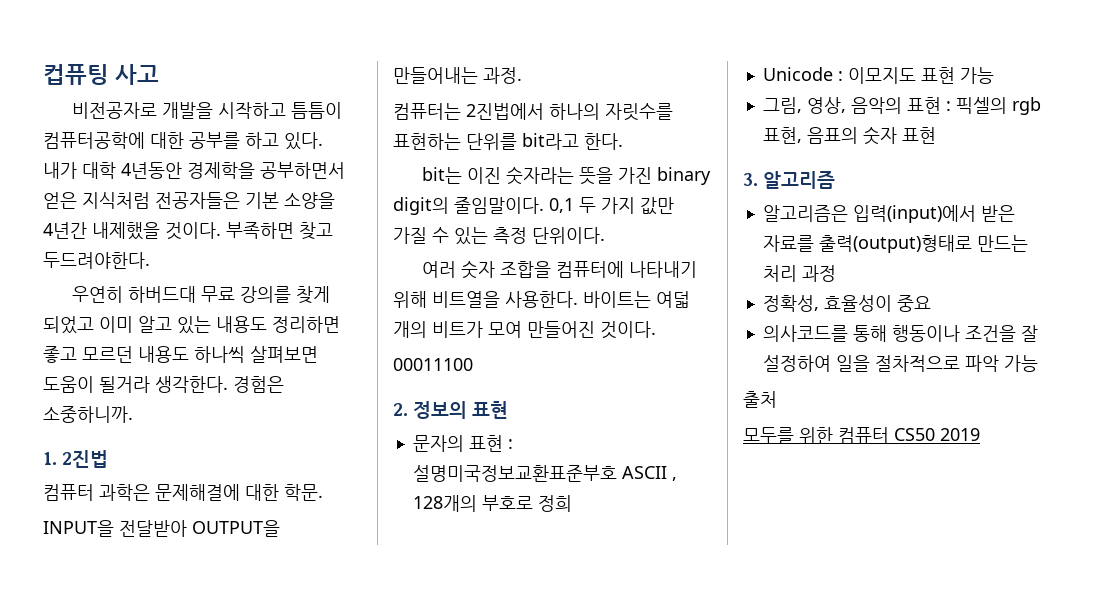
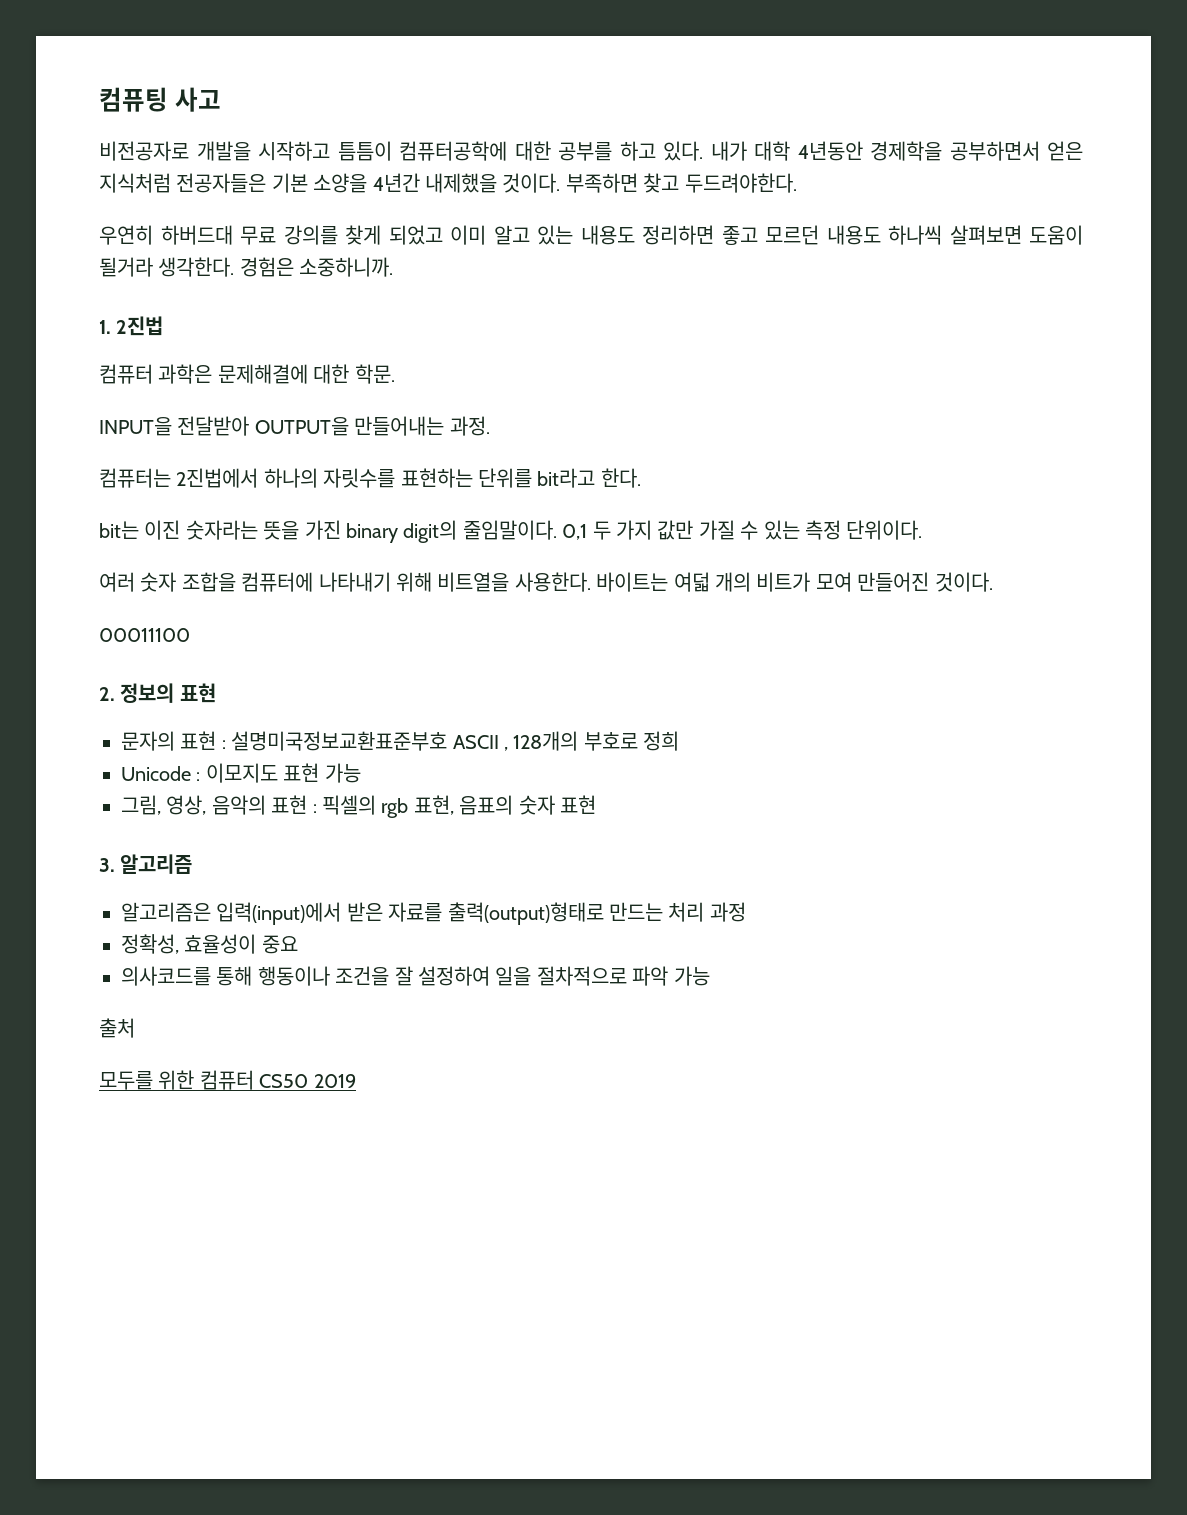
[43,64,109,85] 컵퓨팅 -> [99,87,168,112] 컴퓨팅

